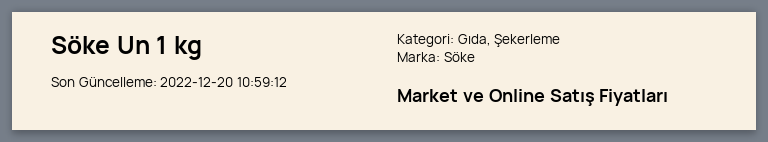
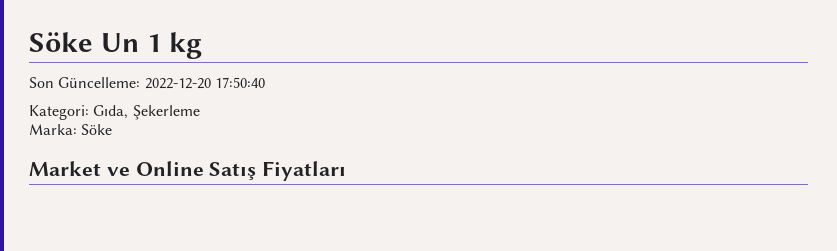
[236,77,287,87] 10:59:12 -> [214,77,265,88] 17:50:40

